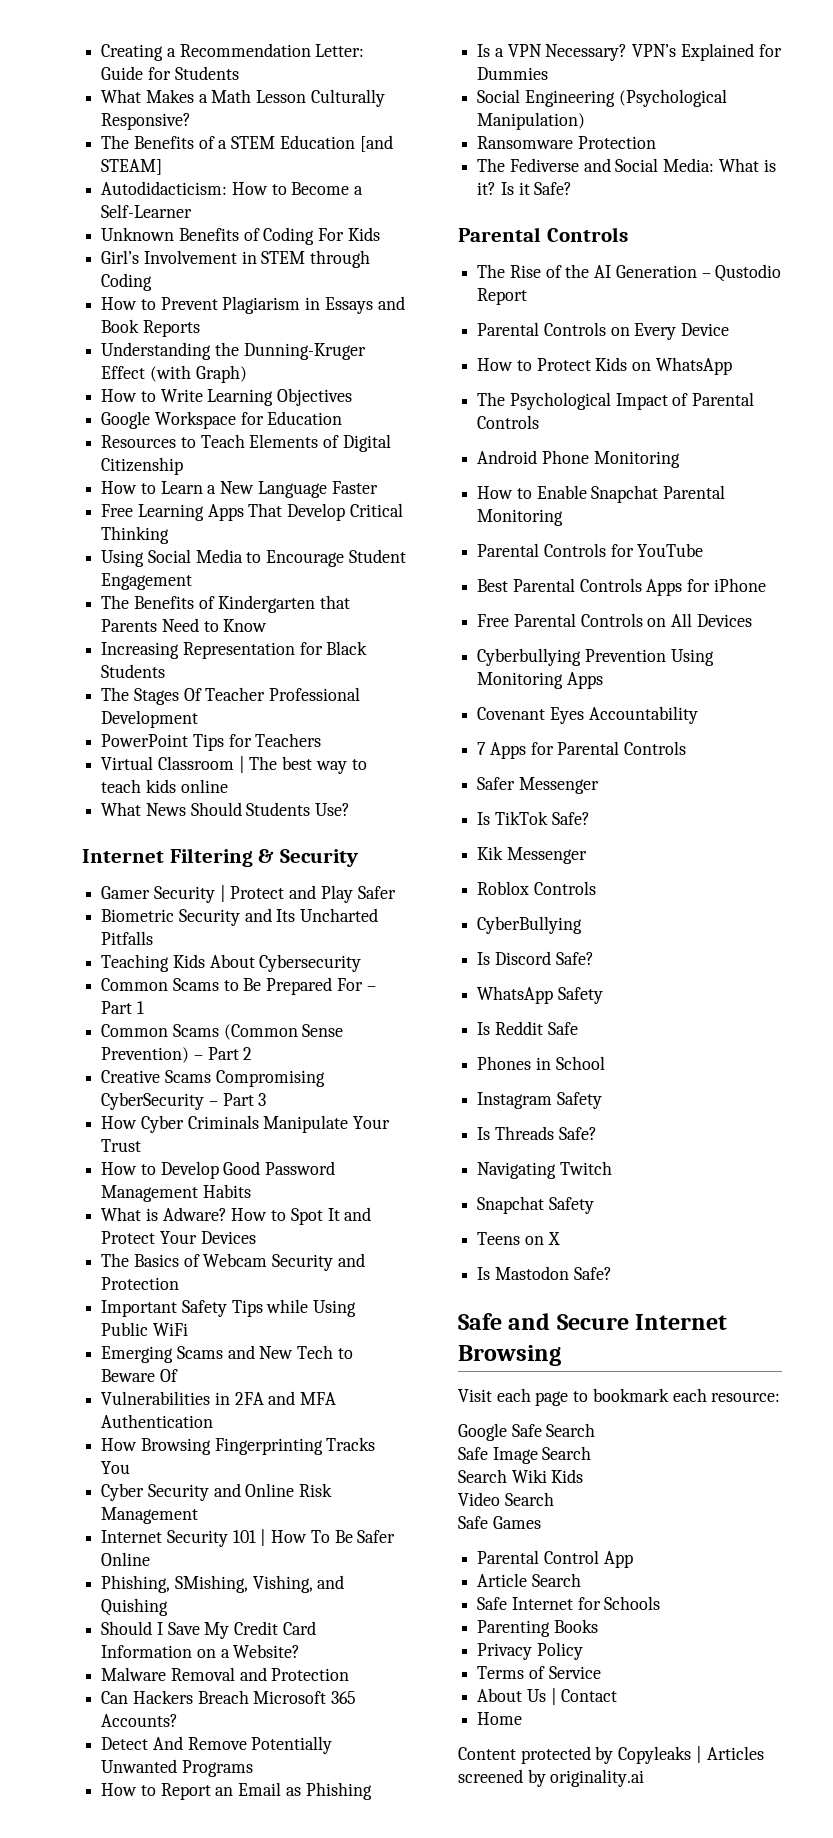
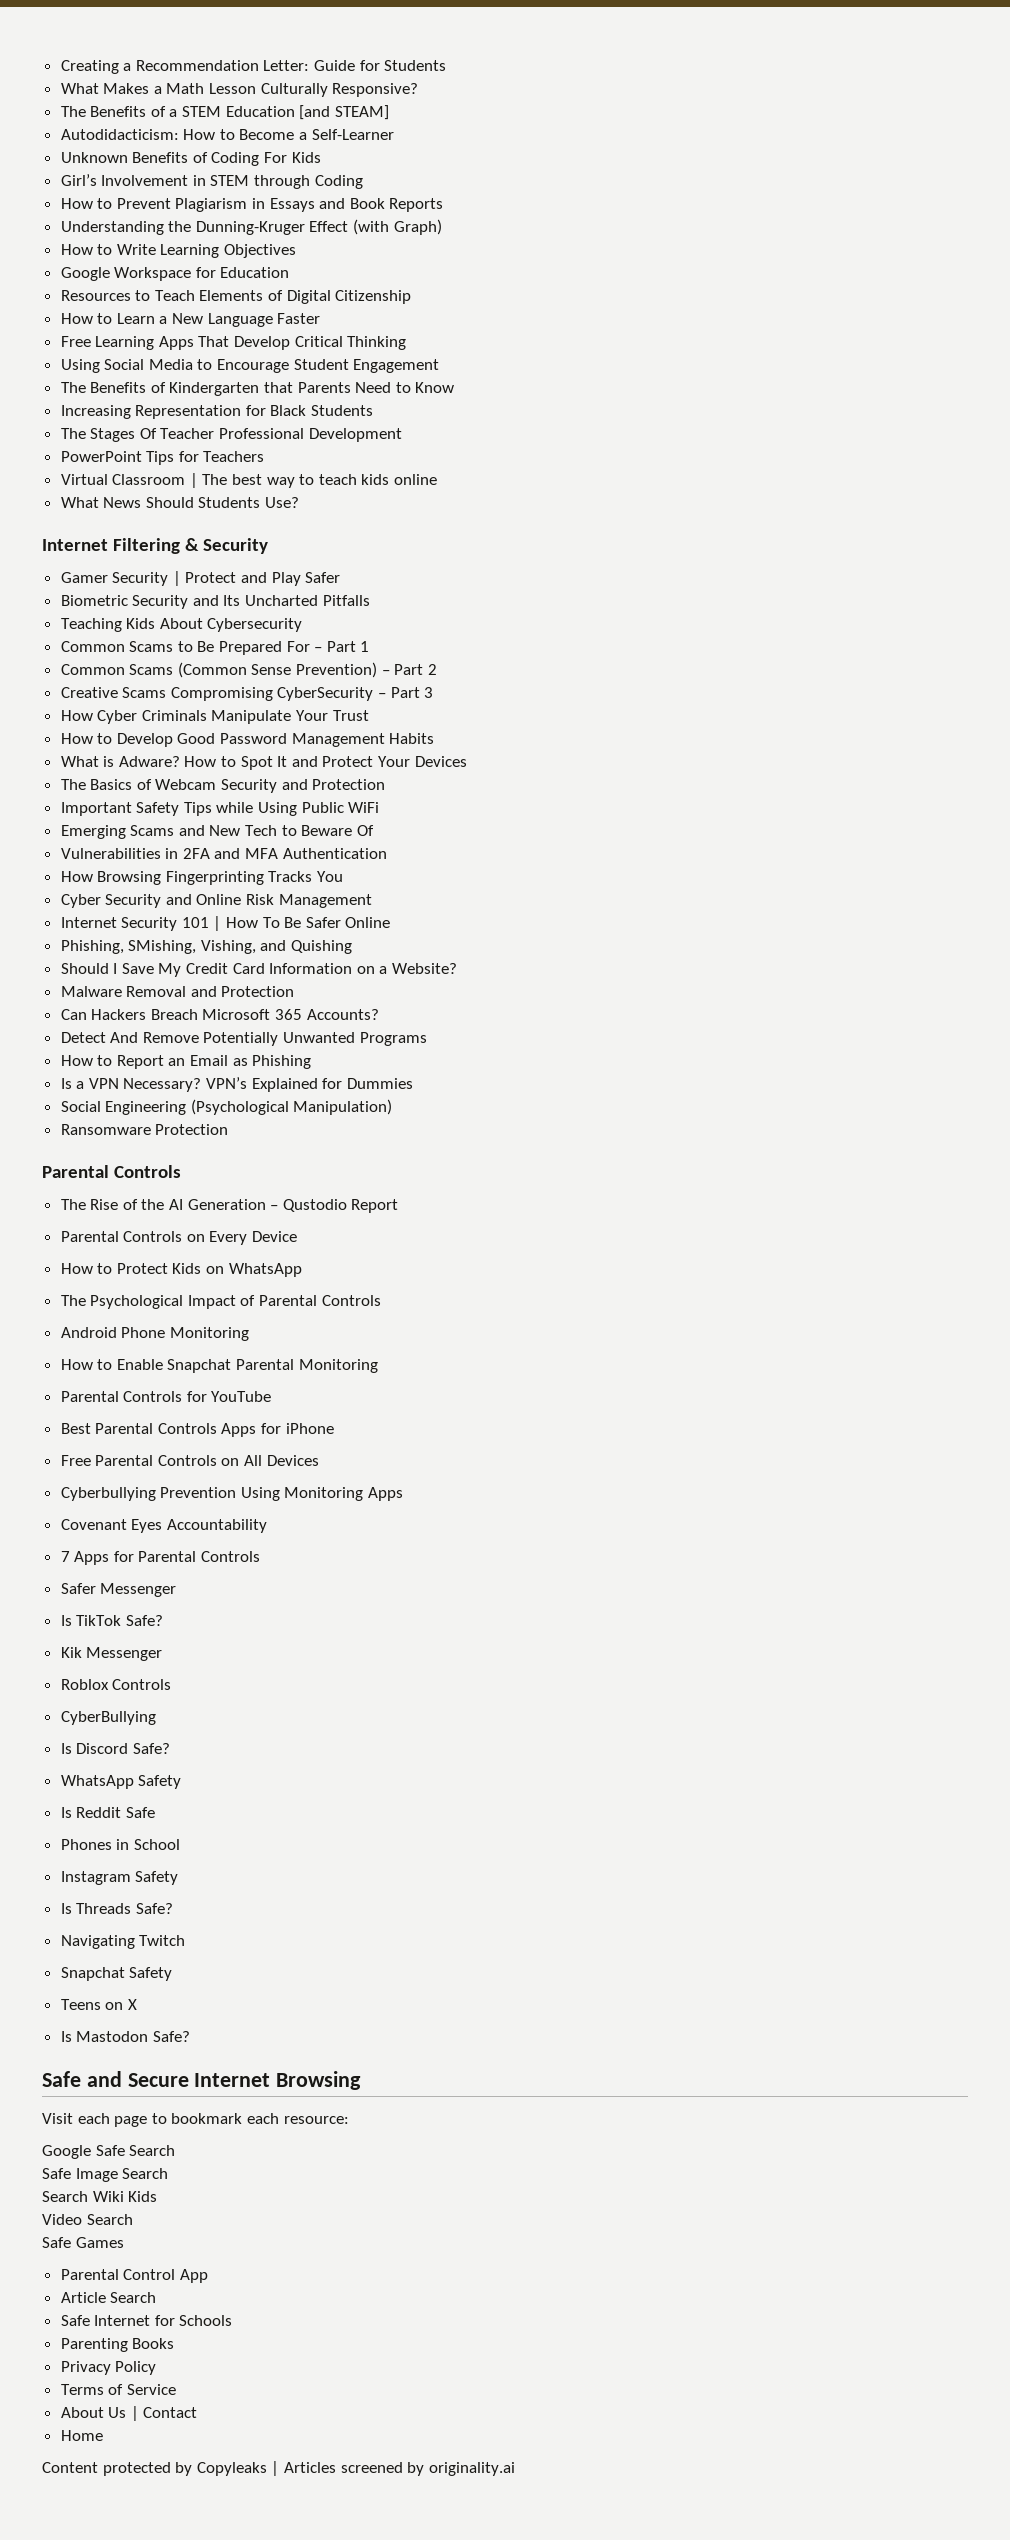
[477,158,776,172] [477,182,573,195] // The Fediverse and Social Media: What is it? Is it Safe? -> (229, 1129) none

